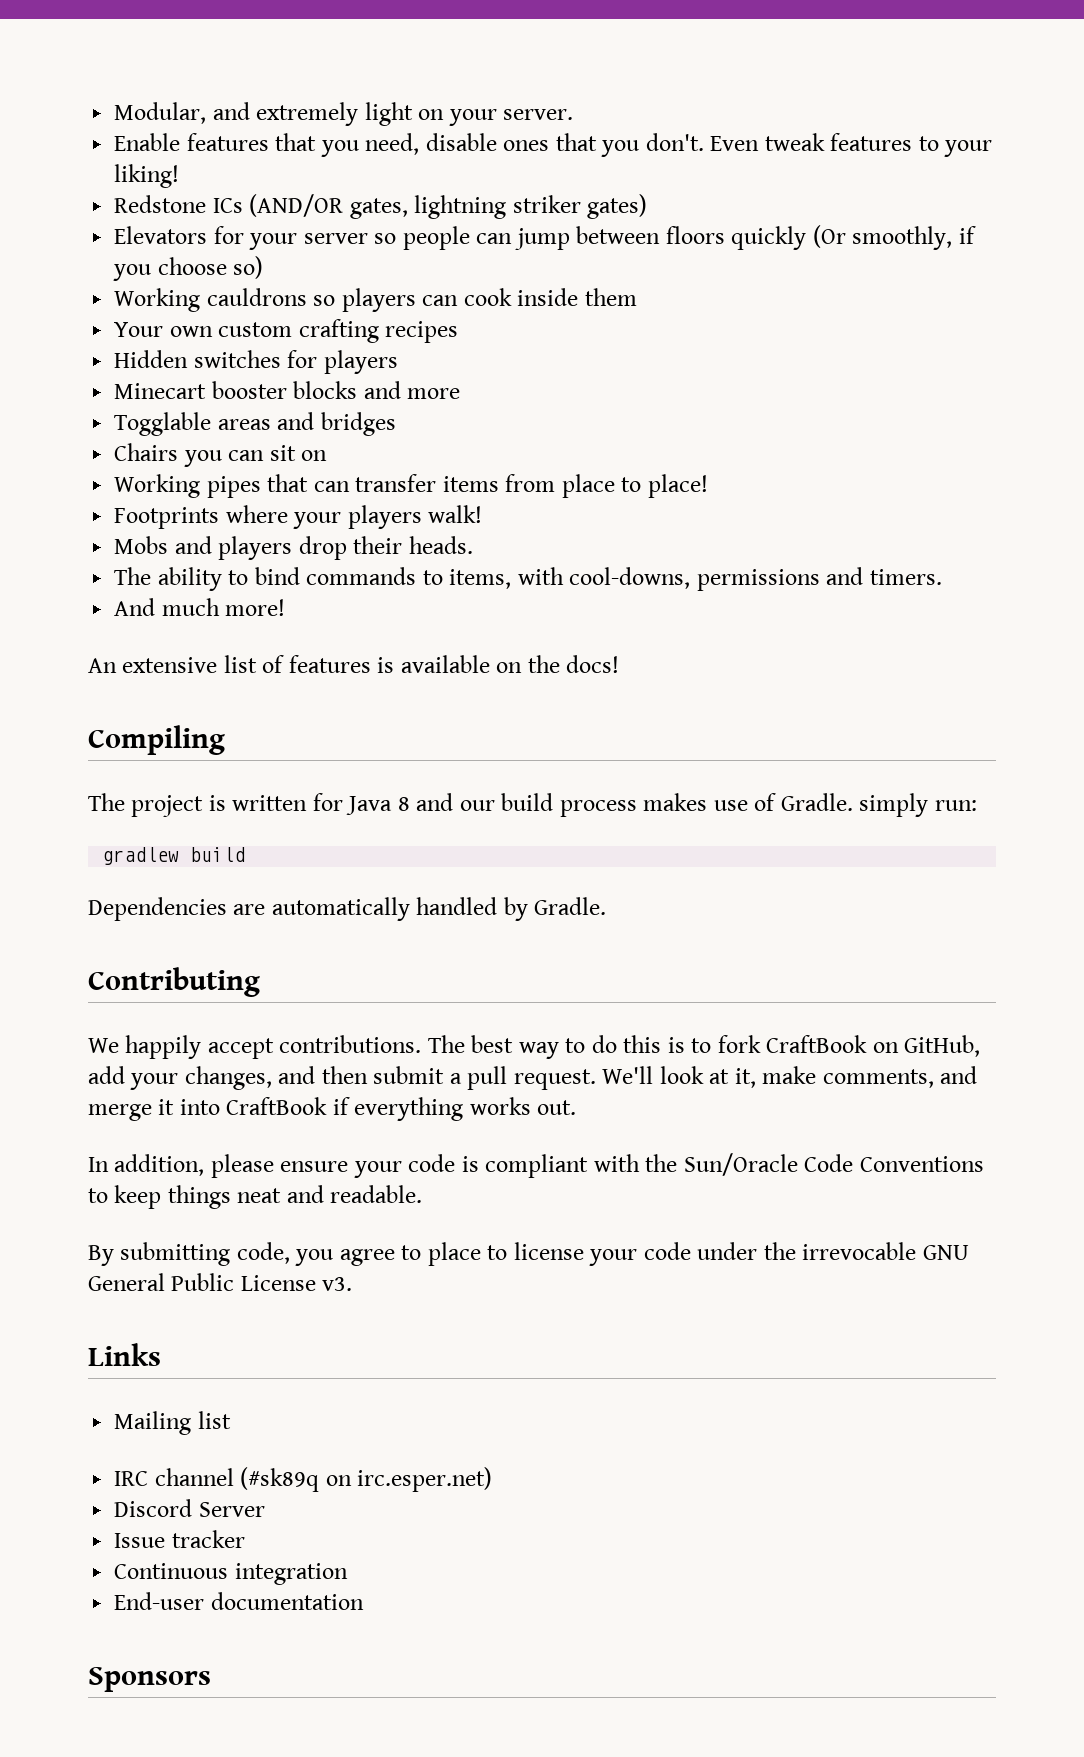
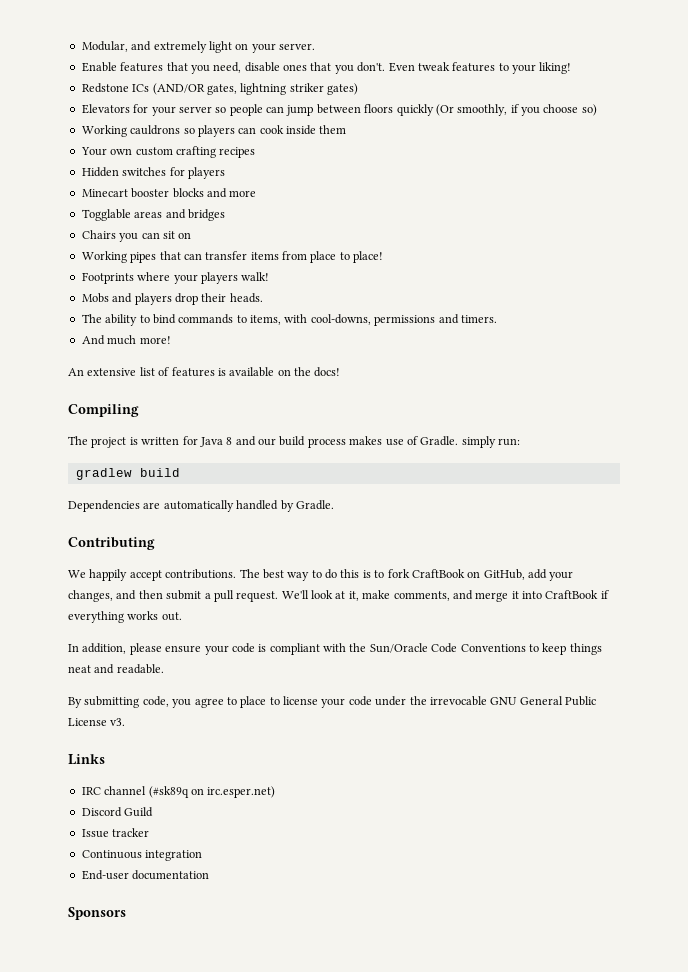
[114,1411,231,1435] // Mailing list -> (105, 759) none
[198,1502,265,1517] Server -> [124,807,154,817] Guild

